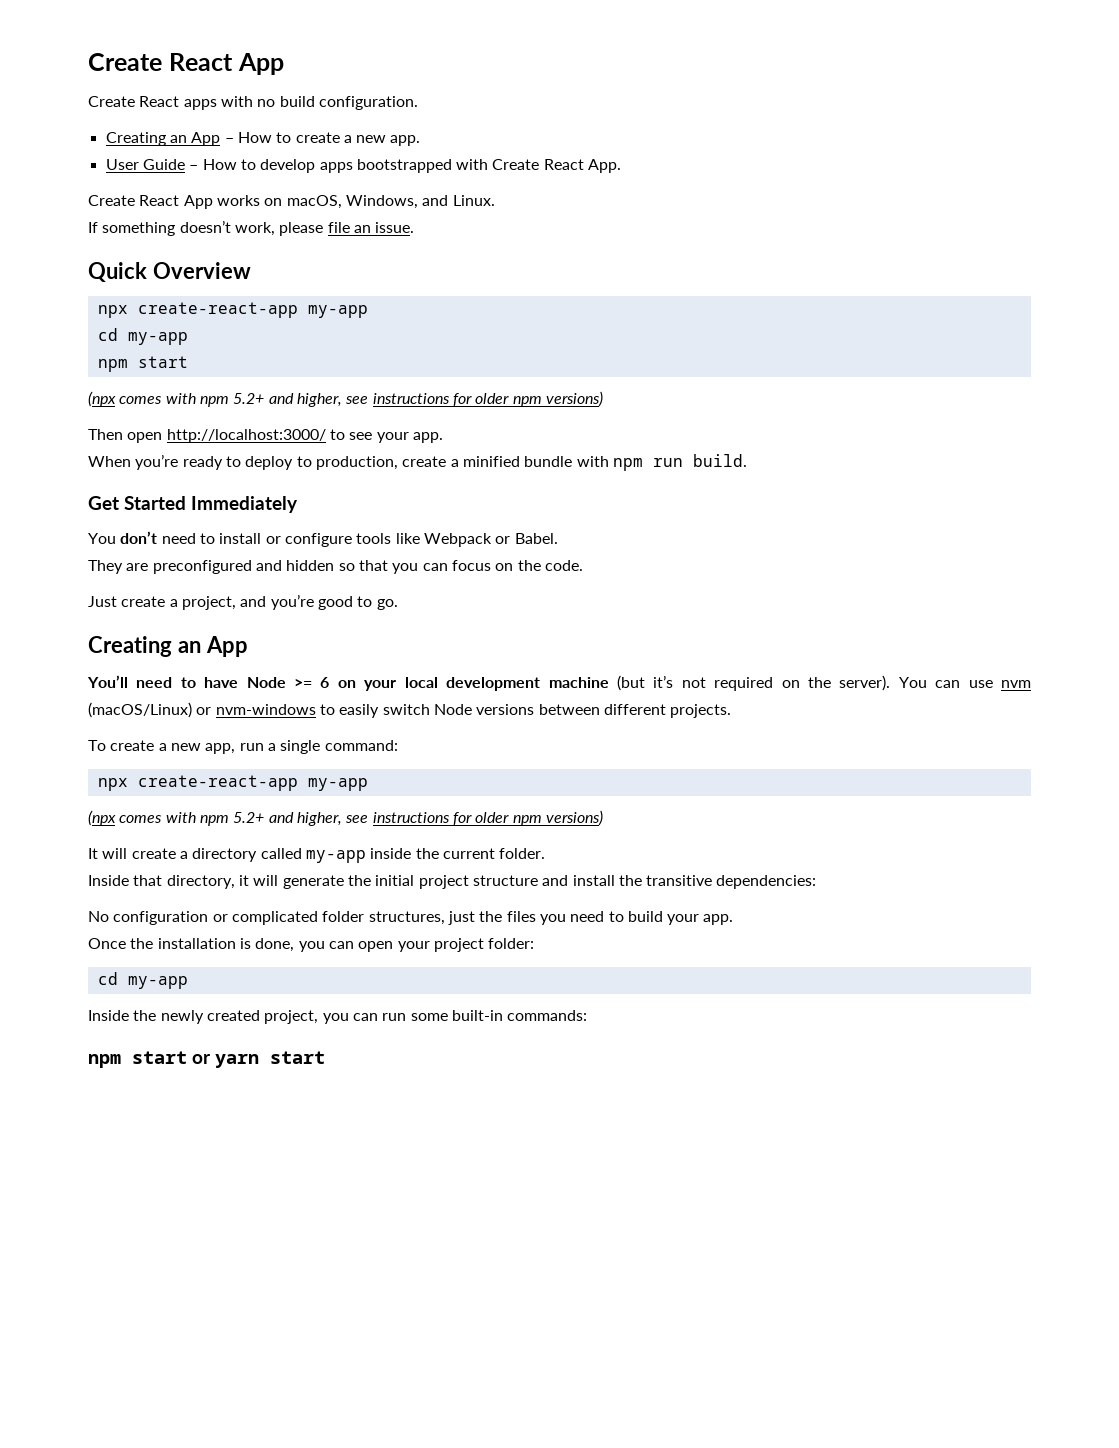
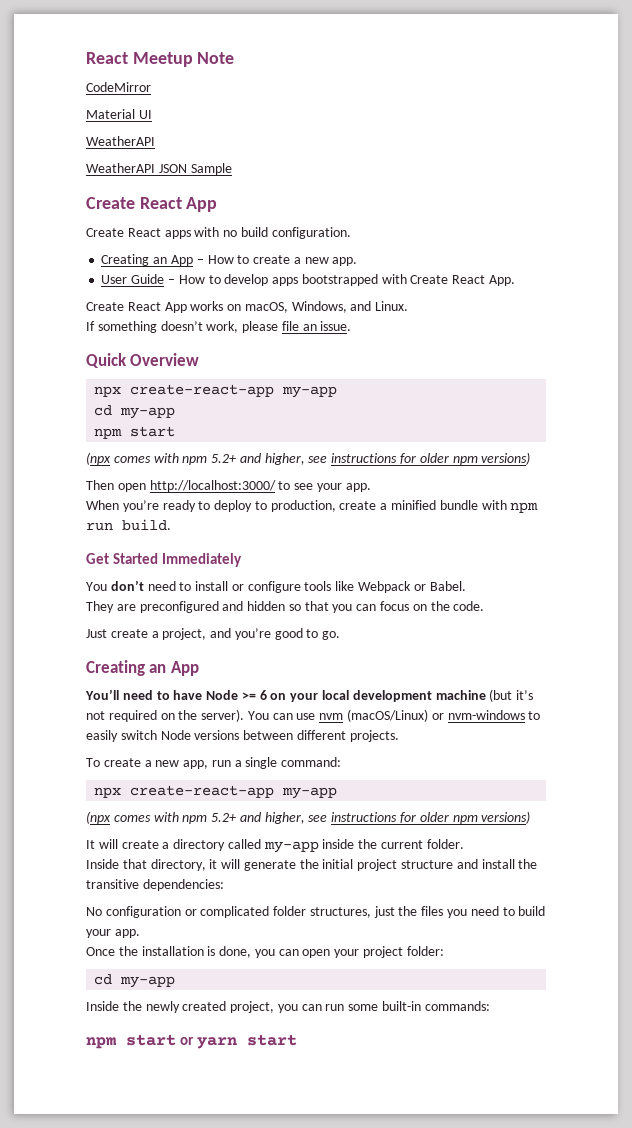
(88, 62) none -> [86,52,235,67] [86,82,151,92] [86,109,152,119] [86,136,155,146] [86,163,232,175] React Meetup Note // CodeMirror // Material UI // WeatherAPI // WeatherAPI JSON Sample //

